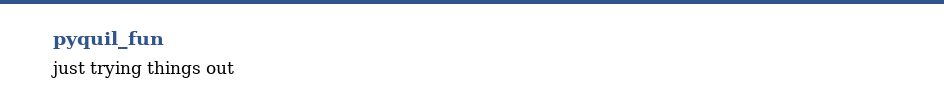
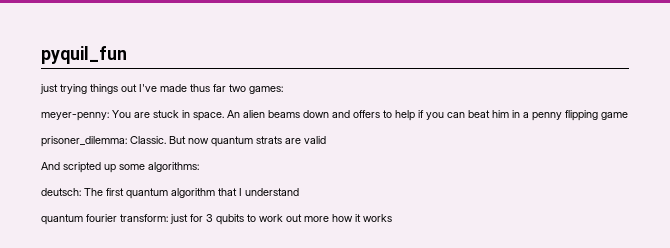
(234, 68) none -> [139,84,283,94] [41,110,628,121] [41,136,326,147] [41,162,199,173] [41,188,299,199] [41,214,392,225] I've made thus far two games: // meyer-penny: You are stuck in space. An alien beams down and offers to help if you can beat him in a penny flipping game // prisoner_dilemma: Classic. But now quantum strats are valid // And scripted up some algorithms: // deutsch: The first quantum algorithm that I understand // quantum fourier transform: just for 3 qubits to work out more how it works

